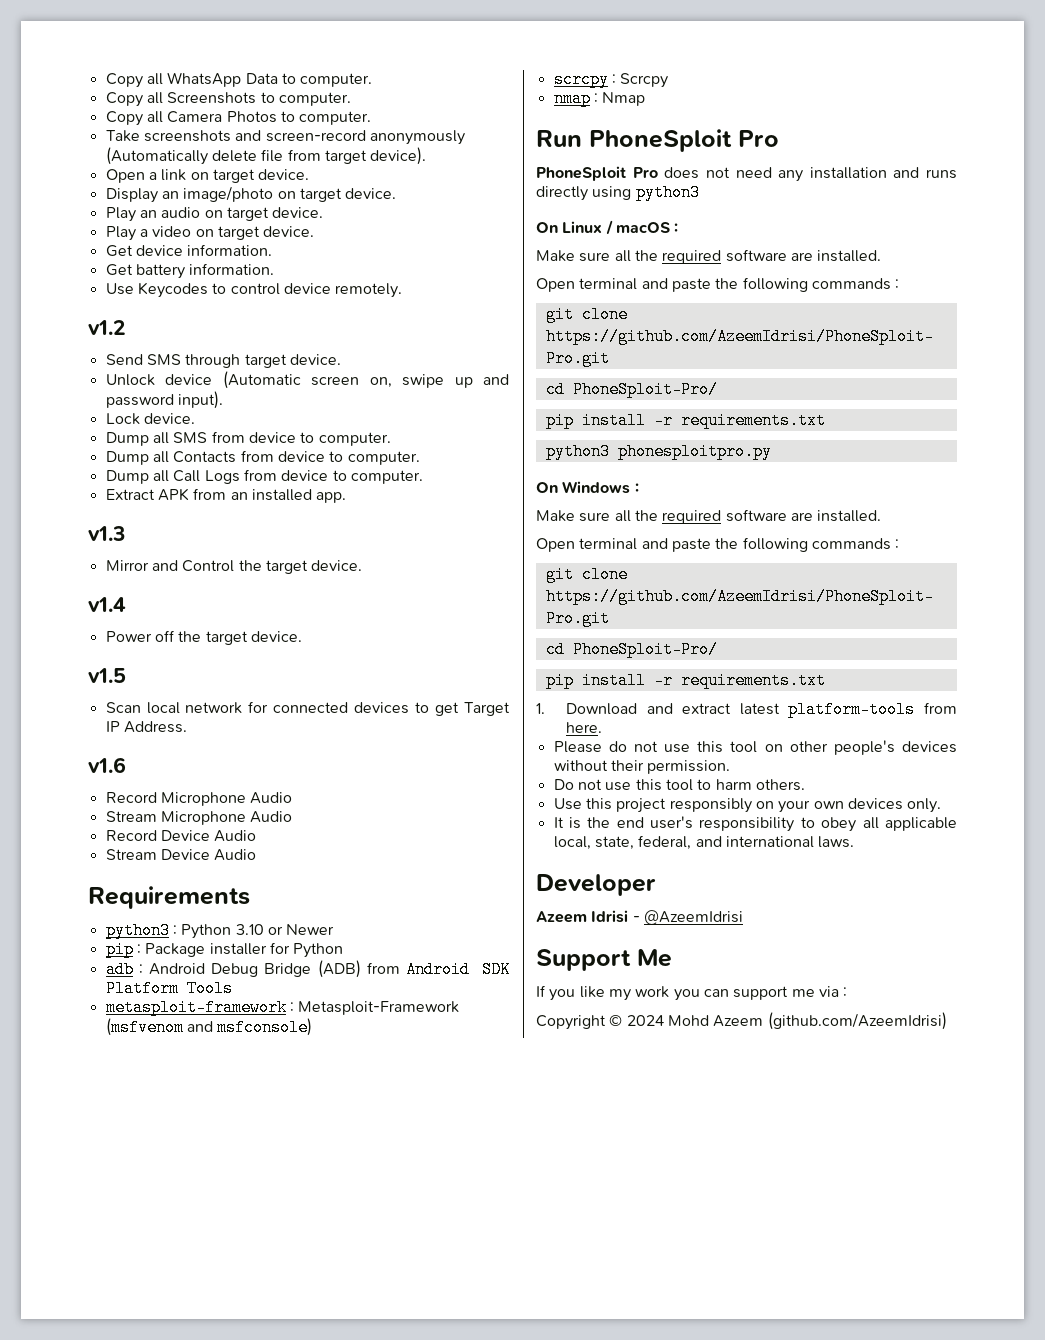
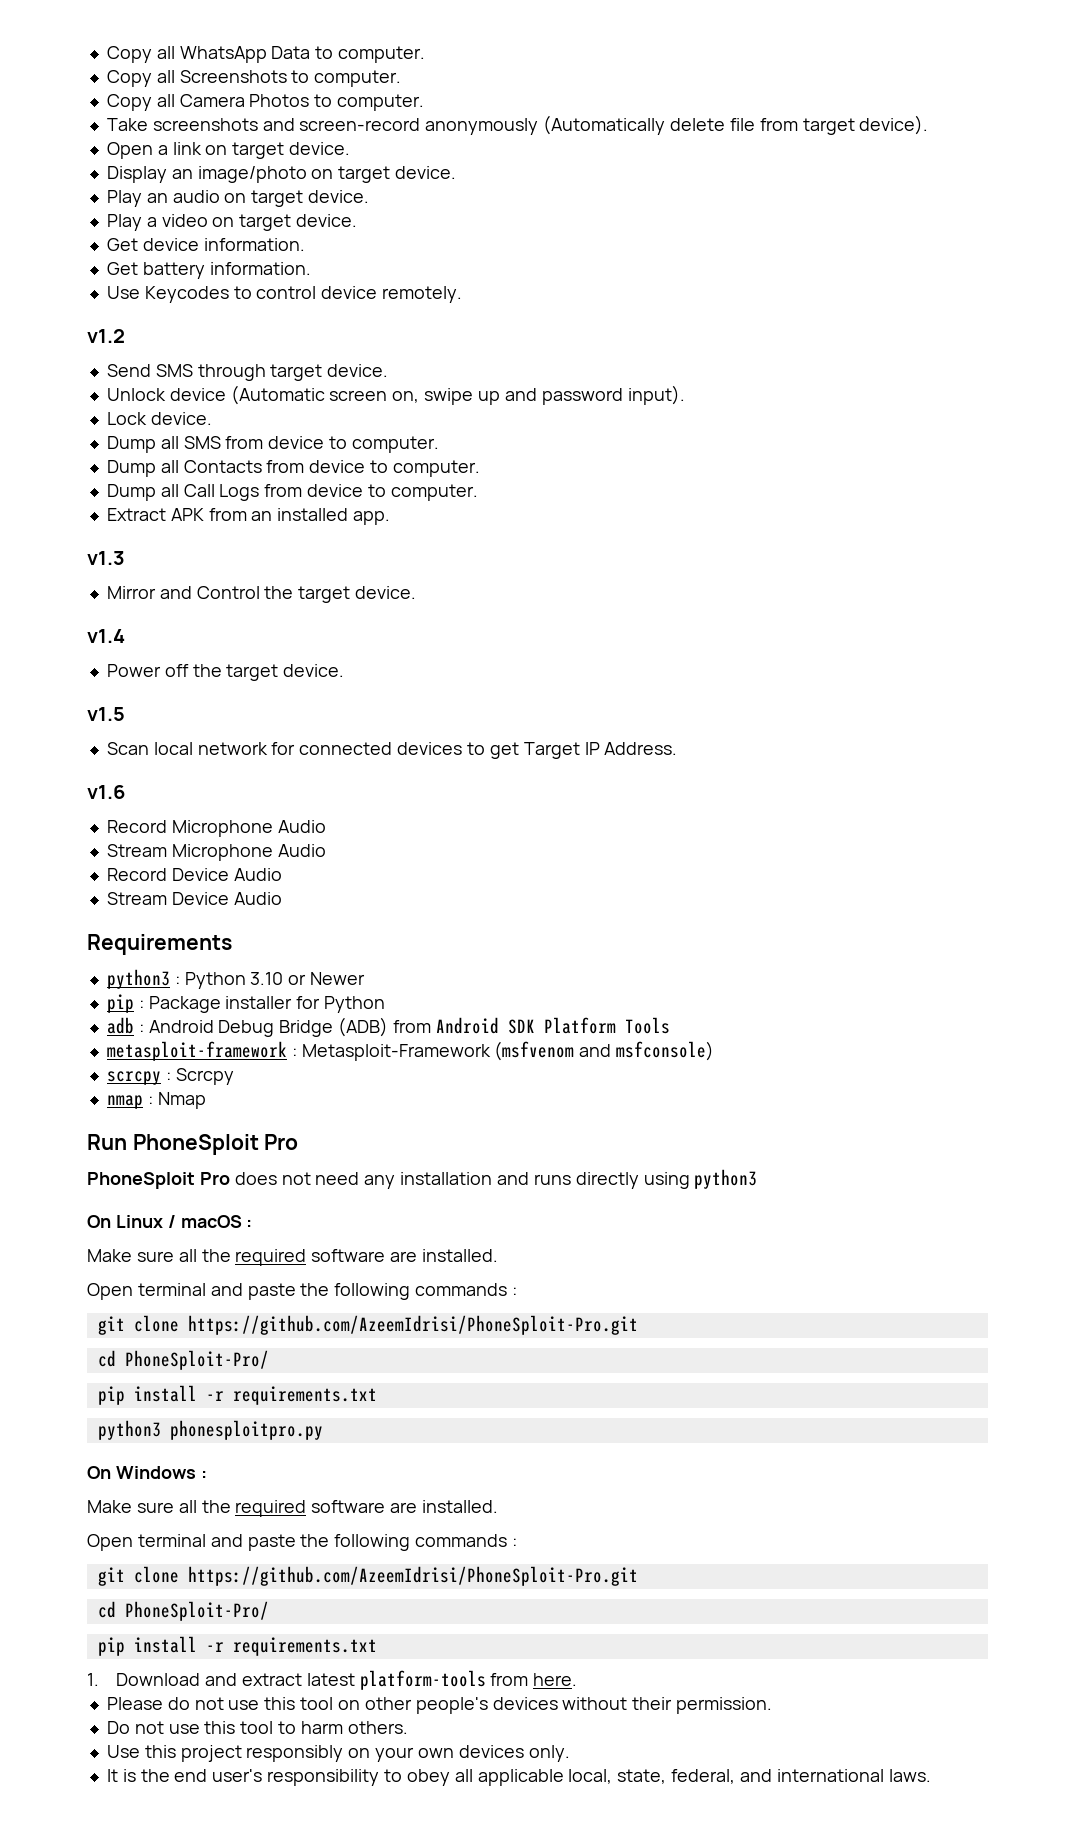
[536,874,656,896] [536,910,743,925] [536,949,672,971] [536,985,848,1001] [536,1012,947,1030] // Developer // Azeem Idrisi - @AzeemIdrisi // Support Me // If you like my work you can support me via : // Copyright © 2024 Mohd Azeem (github.com/AzeemIdrisi) -> (931, 1775) none

